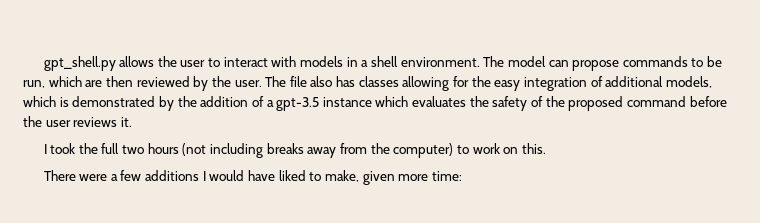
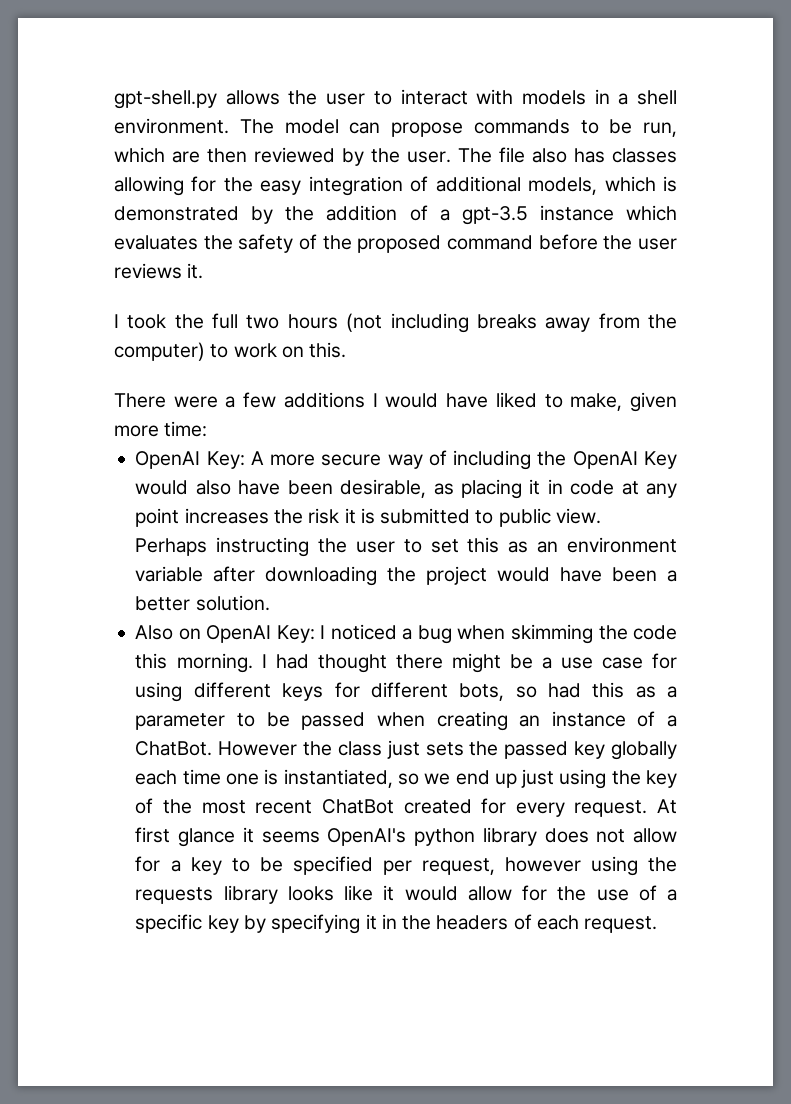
[43,56,116,71] gpt_shell.py -> [114,90,217,109] gpt-shell.py
(462, 176) none -> [135,450,677,470] [135,479,678,499] [135,508,601,527] [135,537,677,557] [135,566,678,586] [135,595,270,611] [135,624,677,644] [135,653,677,673] [135,682,678,702] [135,711,677,731] [135,740,677,760] [135,769,677,789] [135,798,678,817] [135,827,677,847] [135,856,677,876] [135,885,678,904] [135,914,658,934] // OpenAI Key: A more secure way of including the OpenAI Key would also have been desirable, as placing it in code at any point increases the risk it is submitted to public view. Perhaps instructing the user to set this as an environment variable after downloading the project would have been a better solution. // Also on OpenAI Key: I noticed a bug when skimming the code this morning. I had thought there might be a use case for using different keys for different bots, so had this as a parameter to be passed when creating an instance of a ChatBot. However the class just sets the passed key globally each time one is instantiated, so we end up just using the key of the most recent ChatBot created for every request. At first glance it seems OpenAI's python library does not allow for a key to be specified per request, however using the requests library looks like it would allow for the use of a specific key by specifying it in the headers of each request.

